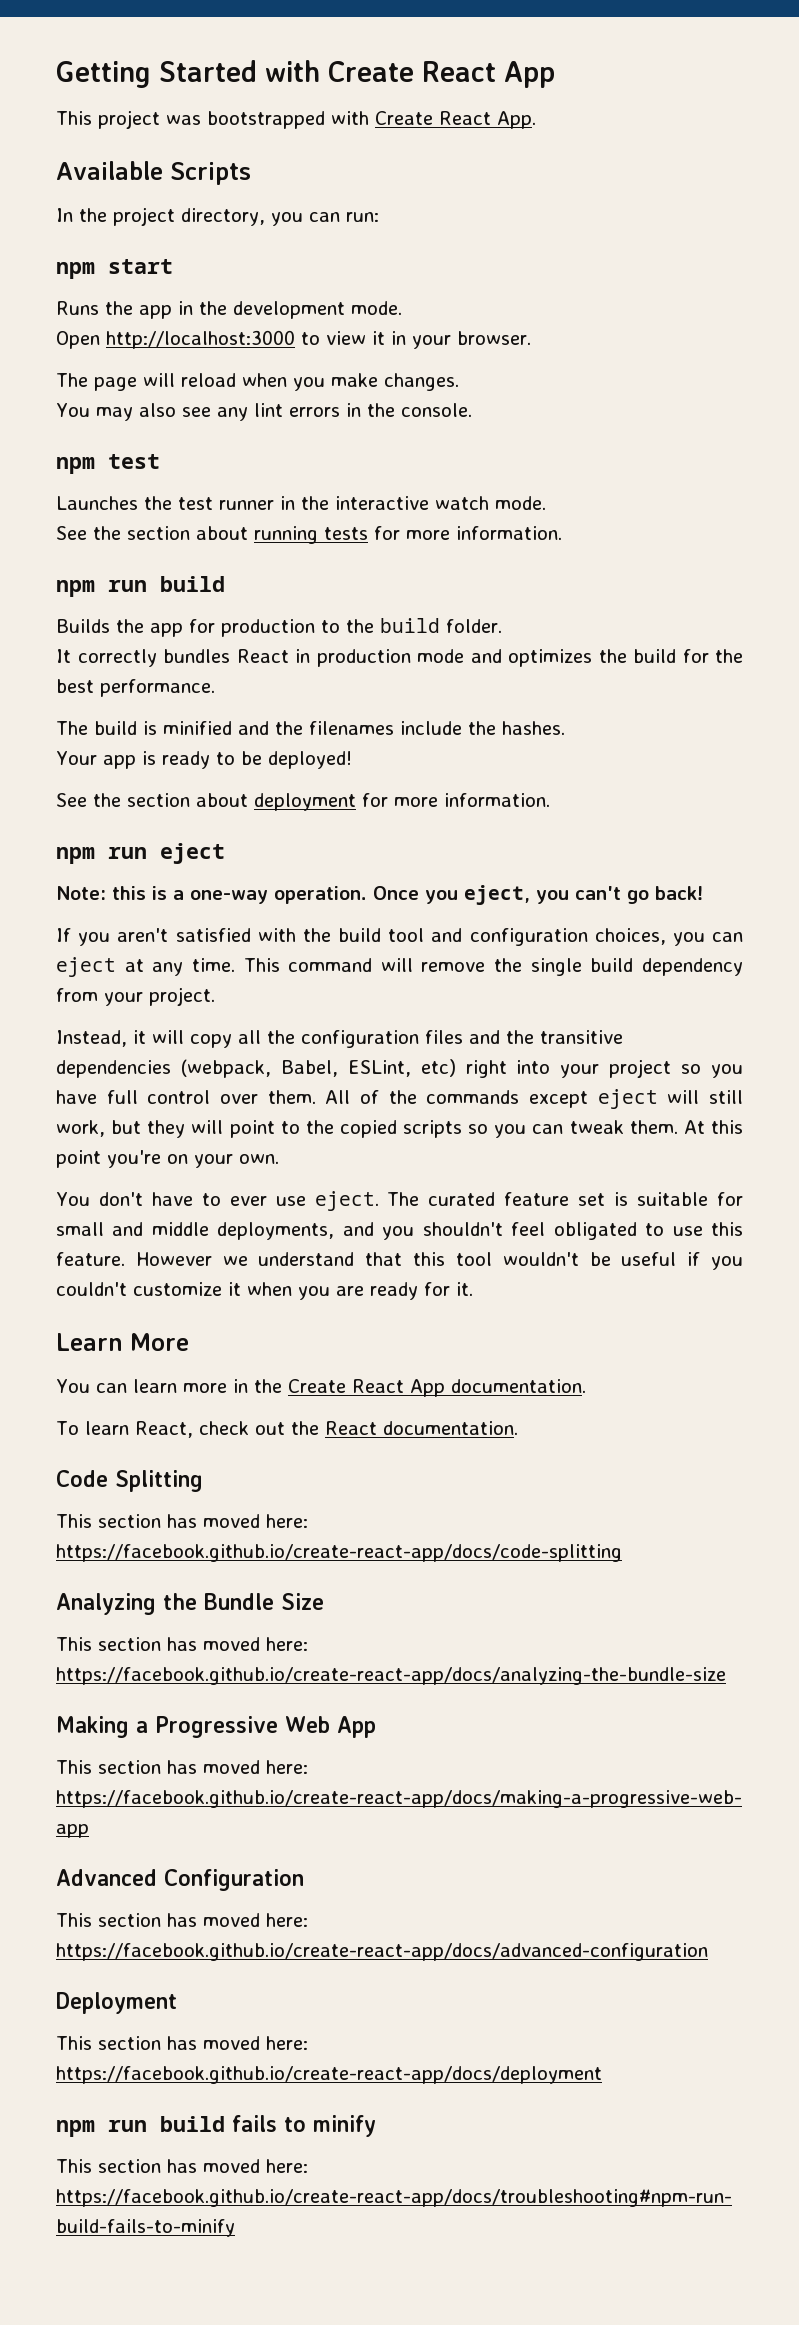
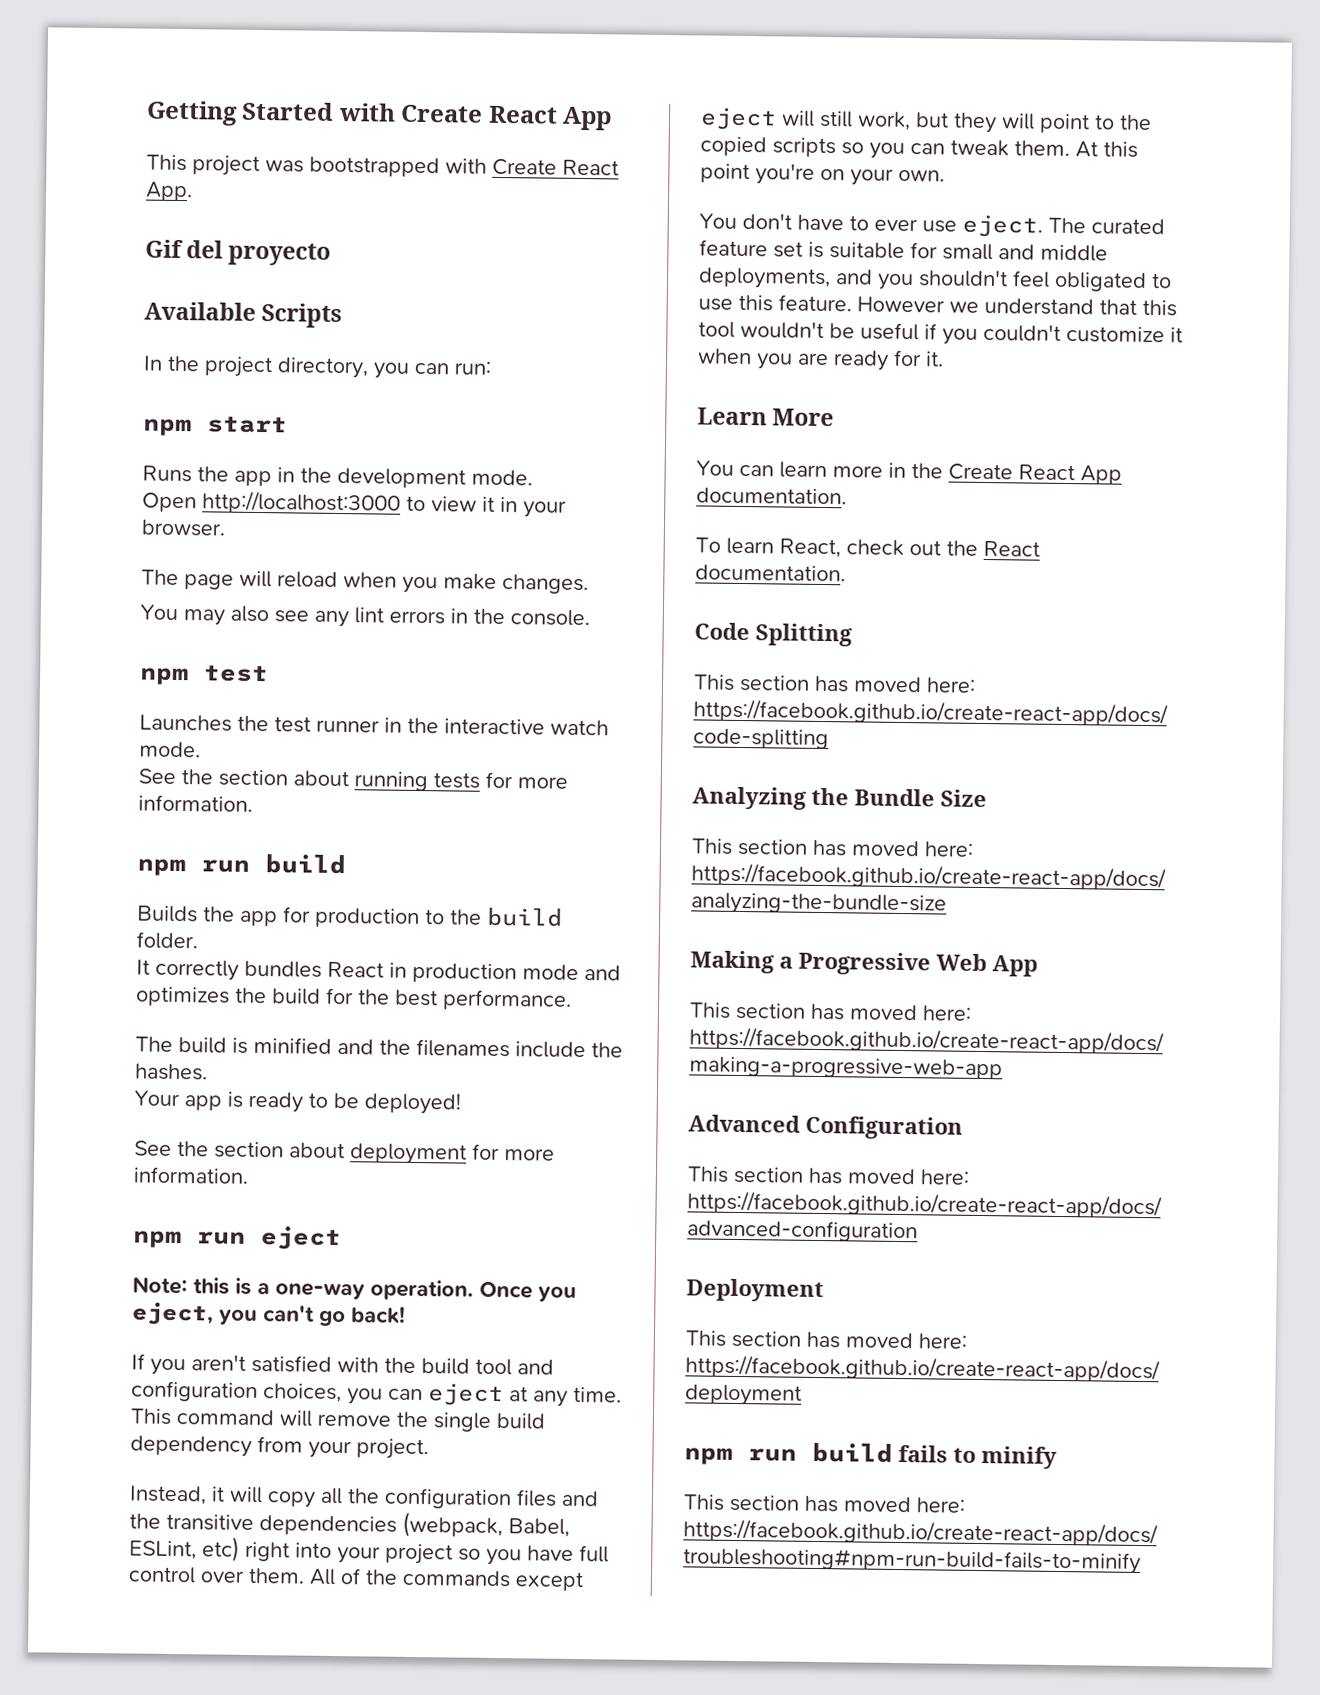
(536, 120) none -> [145,239,332,266] // Gif del proyecto

